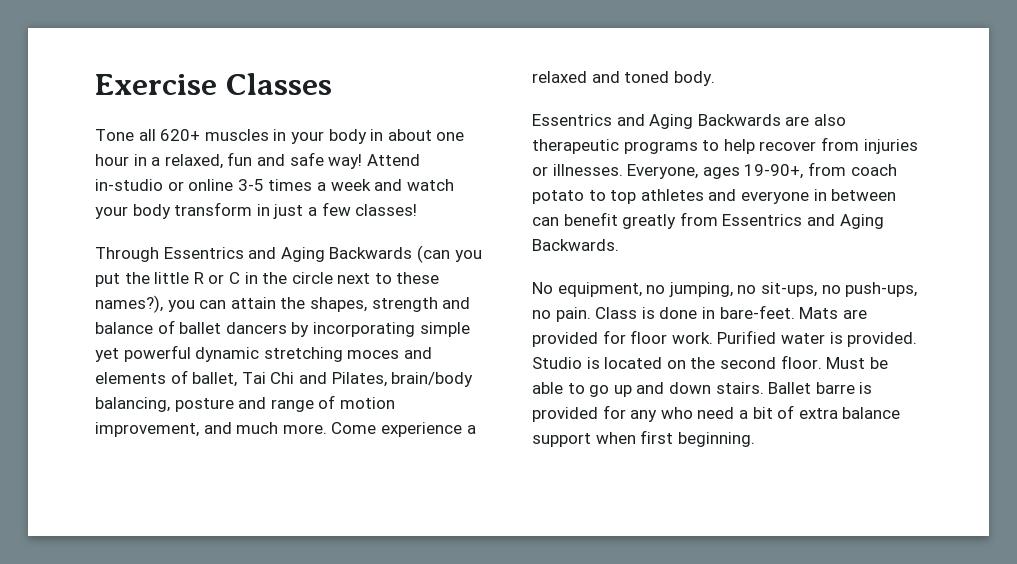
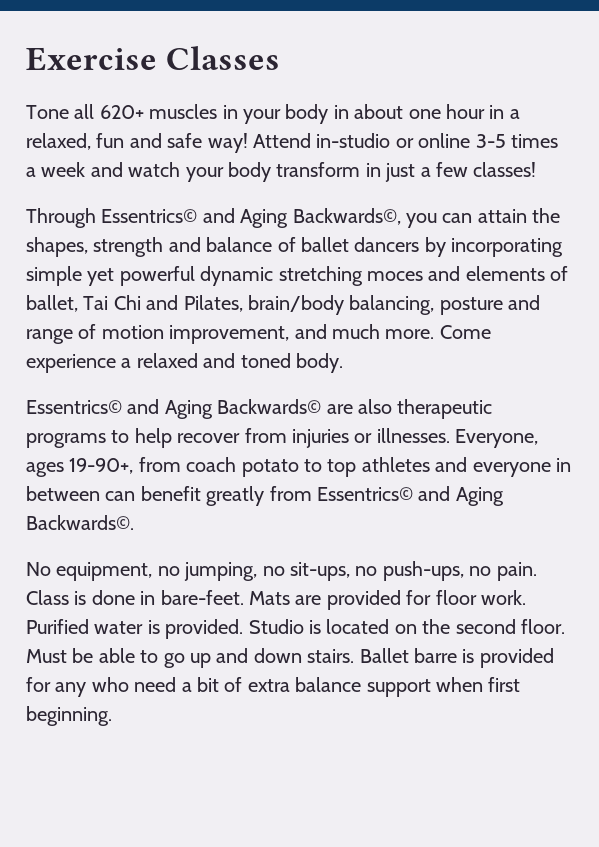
[163,245,482,263] [95,272,440,287] [95,295,163,313] Essentrics and Aging Backwards (can you put the little R or C in the circle next to these names?), -> [101,208,401,228] Essentrics© and Aging Backwards©,
[532,114,781,129] Essentrics and Aging Backwards -> [26,399,322,419] Essentrics© and Aging Backwards©
[722,214,884,229] [532,239,619,251] Essentrics and Aging Backwards. -> [317,486,504,506] [26,515,134,530] Essentrics© and Aging Backwards©.

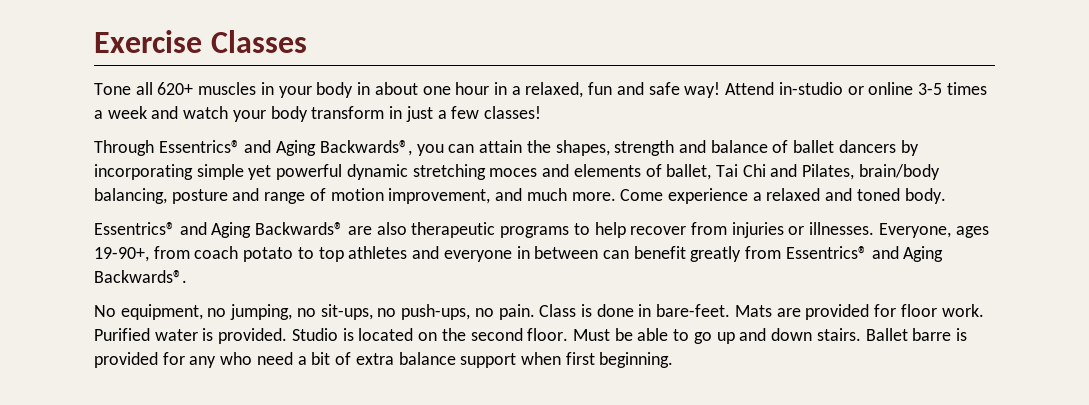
[101,208,401,228] Essentrics© and Aging Backwards©, -> [158,140,412,156] Essentrics® and Aging Backwards®,
[26,399,322,419] Essentrics© and Aging Backwards© -> [94,222,344,238] Essentrics® and Aging Backwards®
[317,486,504,506] [26,515,134,530] Essentrics© and Aging Backwards©. -> [785,246,944,262] [94,270,187,283] Essentrics® and Aging Backwards®.

